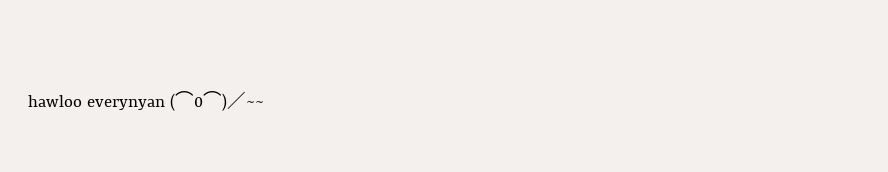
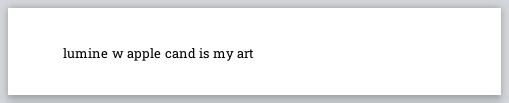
[28,91,264,111] hawloo everynyan (⌒0⌒)／~~ -> [63,48,255,61] lumine w apple cand is my art

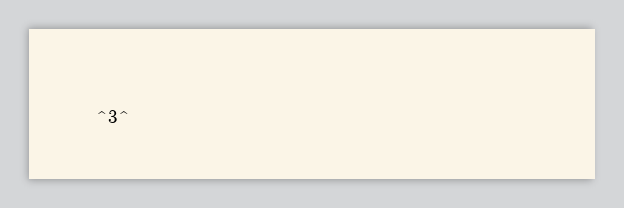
[63,48,255,61] lumine w apple cand is my art -> [96,110,130,123] ^3^

